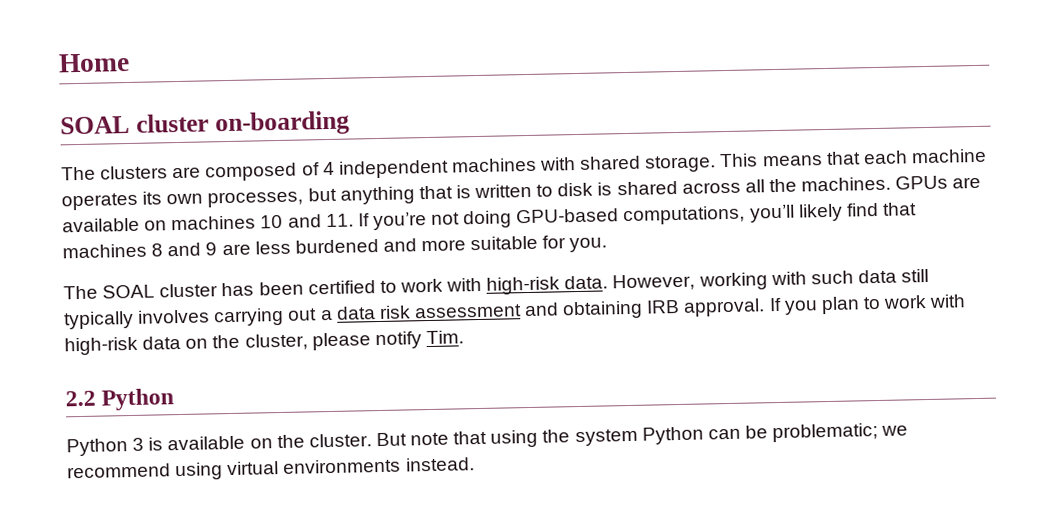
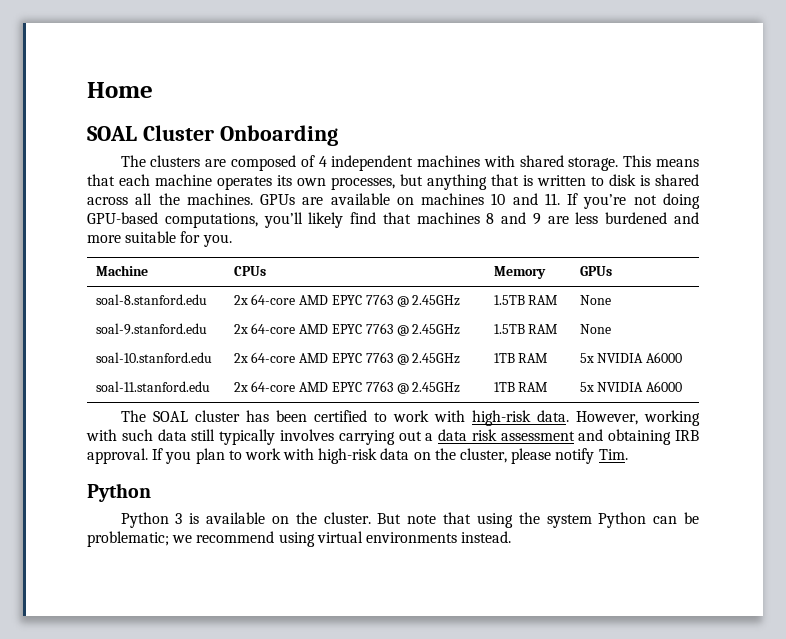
[135,110,350,137] cluster on-boarding -> [142,125,338,146] Cluster Onboarding
(608, 245) none -> [95,265,148,276] [233,266,266,276] [493,266,546,279] [579,266,612,276] [95,294,207,305] [233,294,461,307] [493,295,559,305] [579,295,611,305] [95,323,207,335] [233,323,461,336] [493,324,559,334] [579,324,611,334] [95,352,212,363] [233,352,461,365] [493,353,549,363] [579,352,683,363] [95,381,210,392] [233,381,461,394] [493,382,549,392] [579,381,683,392] // Machine | CPUs | Memory | GPUs // soal-8.stanford.edu | 2x 64-core AMD EPYC 7763 @ 2.45GHz | 1.5TB RAM | None // soal-9.stanford.edu | 2x 64-core AMD EPYC 7763 @ 2.45GHz | 1.5TB RAM | None // soal-10.stanford.edu | 2x 64-core AMD EPYC 7763 @ 2.45GHz | 1TB RAM | 5x NVIDIA A6000 // soal-11.stanford.edu | 2x 64-core AMD EPYC 7763 @ 2.45GHz | 1TB RAM | 5x NVIDIA A6000
[65,390,96,407] 2.2 -> (628, 454) none

